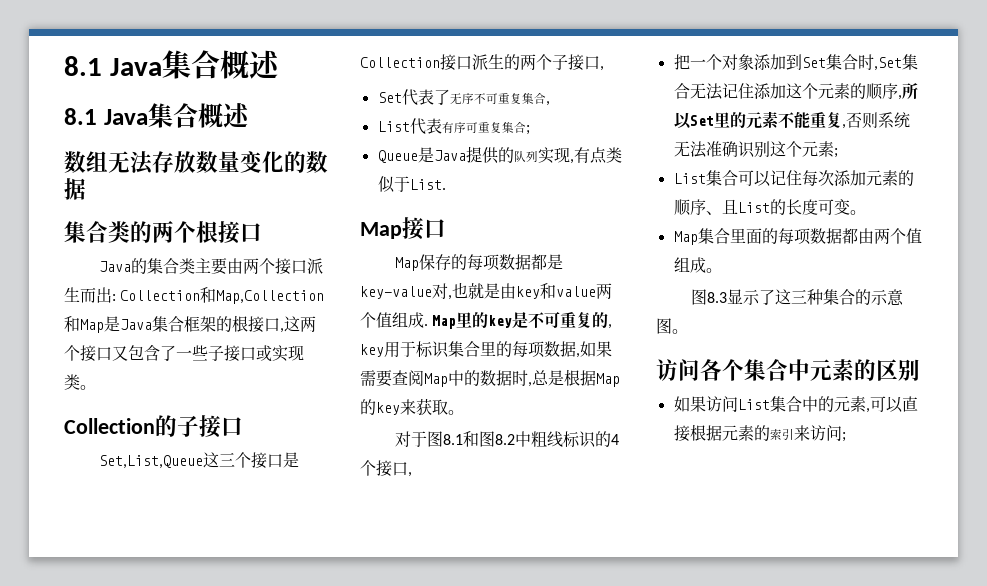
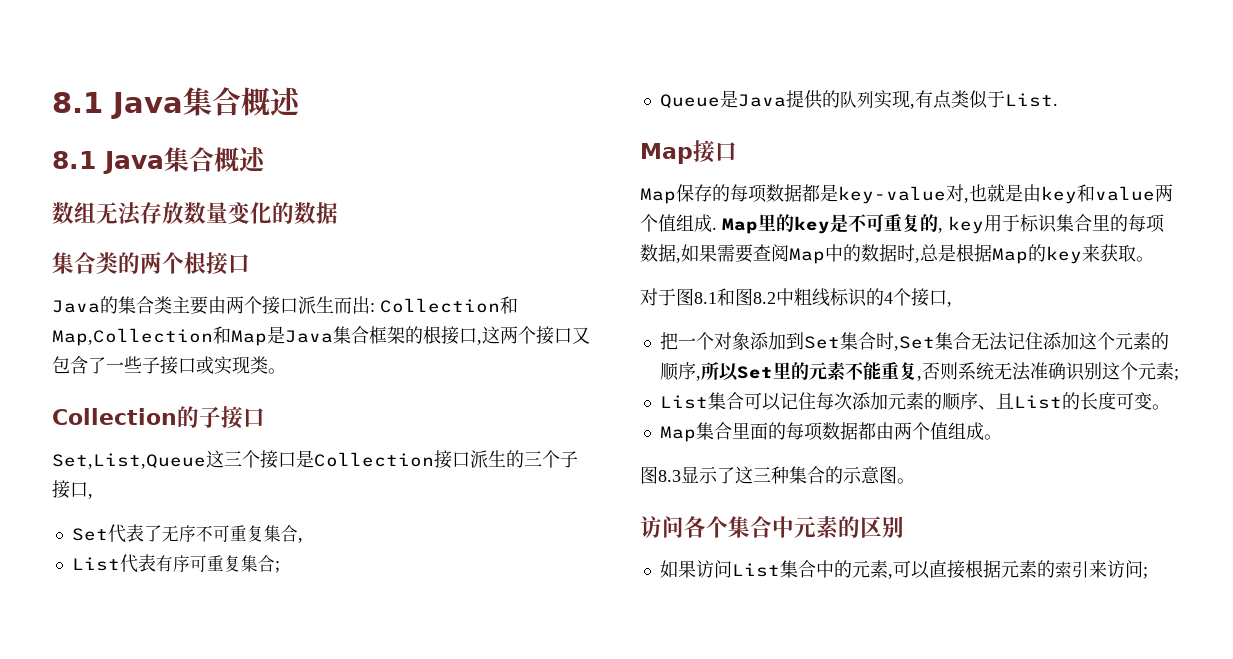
[520,54,536,70] 两 -> [524,451,542,466] 三

